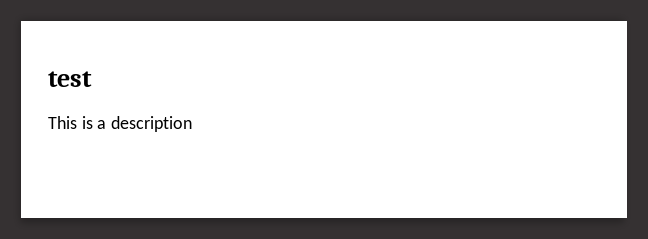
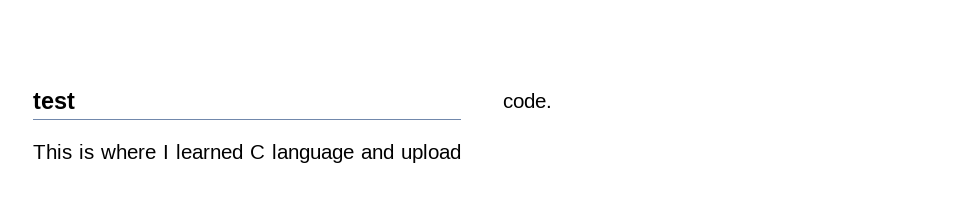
[97,116,193,132] a description -> [100,144,461,163] [503,93,552,108] where I learned C language and upload code.

